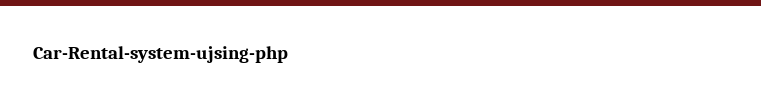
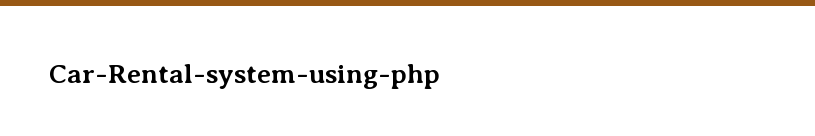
[33,46,288,63] Car-Rental-system-ujsing-php -> [49,64,440,89] Car-Rental-system-using-php

